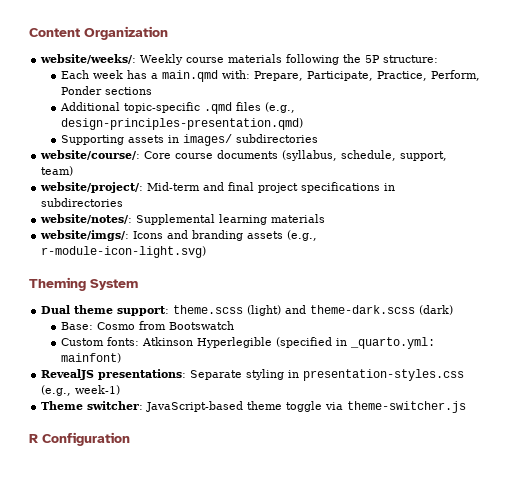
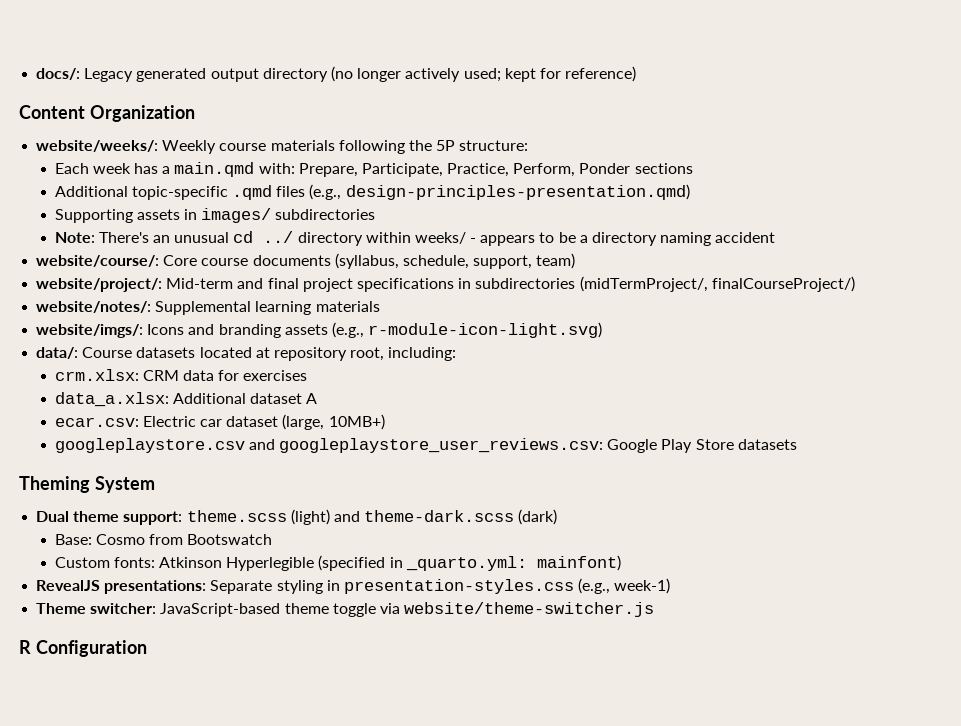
(29, 32) none -> [36,66,637,82] docs/: Legacy generated output directory (no longer actively used; kept for reference) //
(318, 138) none -> [54,231,776,246] // Note: There's an unusual cd ../ directory within weeks/ - appears to be a directory naming accident
(124, 202) none -> [579,276,855,292] (midTermProject/, finalCourseProject/)
(207, 252) none -> [36,347,457,361] [54,369,308,381] [54,392,318,407] [54,414,385,430] [54,438,797,453] // data/: Course datasets located at repository root, including: // crm.xlsx: CRM data for exercises // data_a.xlsx: Additional dataset A // ecar.csv: Electric car dataset (large, 10MB+) // googleplaystore.csv and googleplaystore_user_reviews.csv: Google Play Store datasets
[347,401,467,413] theme-switcher.js -> [404,602,655,617] website/theme-switcher.js

